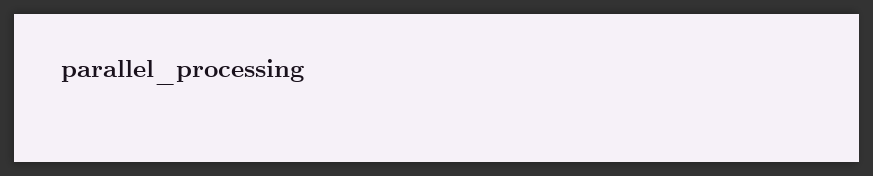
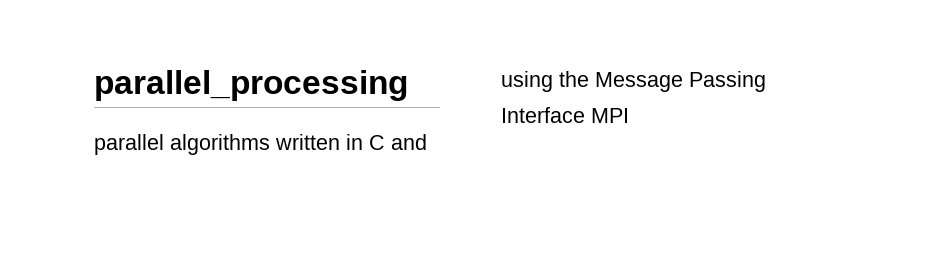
(304, 72) none -> [94,134,427,155] [501,71,766,92] [501,107,629,123] // parallel algorithms written in C and using the Message Passing Interface MPI

